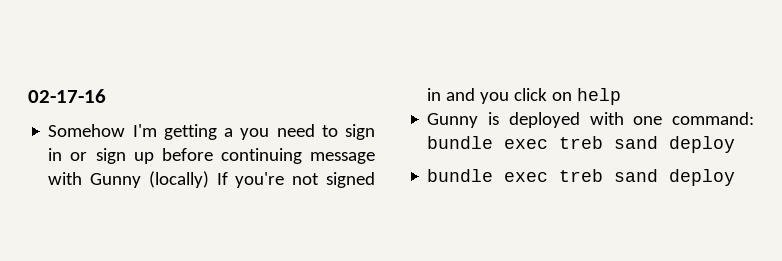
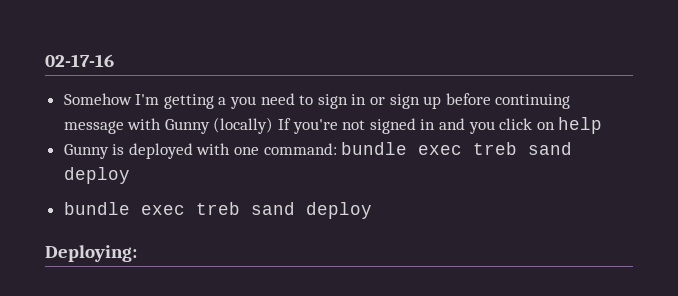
(736, 177) none -> [45,245,137,262] // Deploying:

